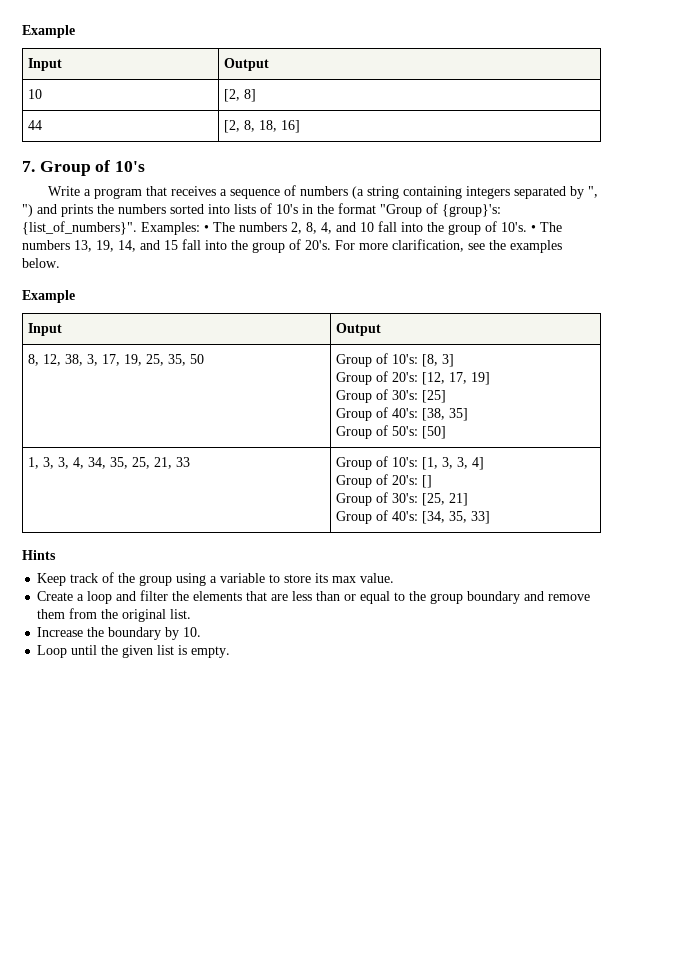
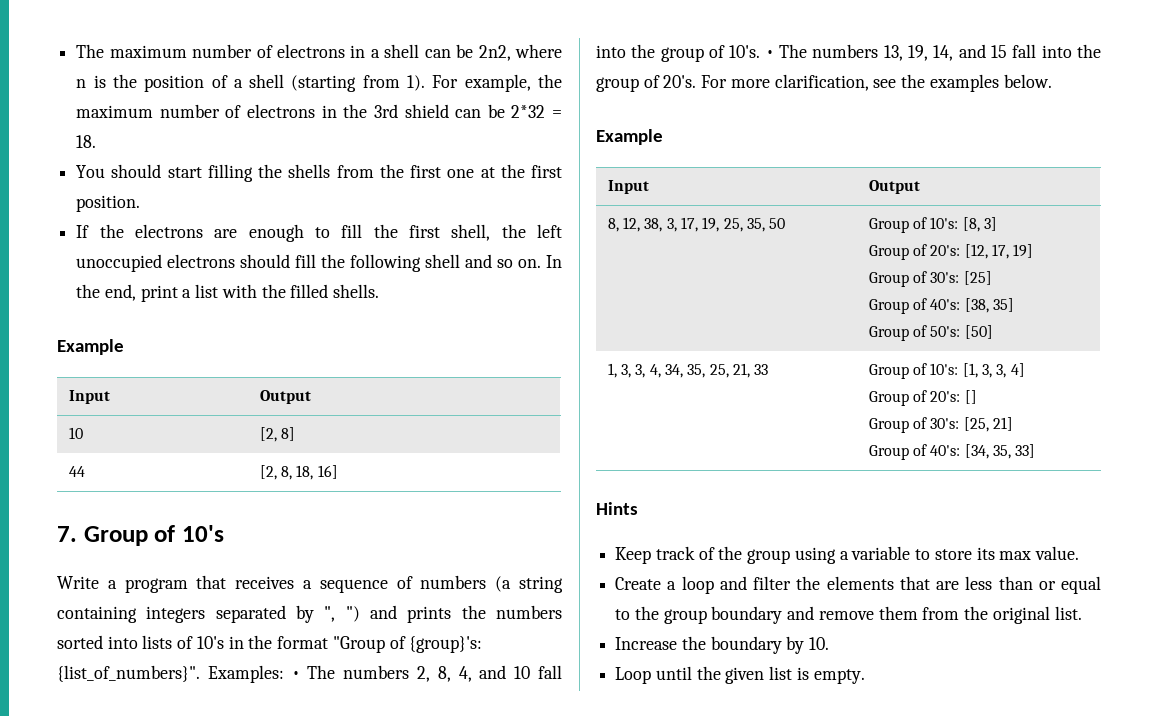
(22, 31) none -> [76,44,562,61] [76,74,562,92] [76,104,563,118] [76,135,97,148] [76,164,562,182] [76,195,141,212] [76,224,562,242] [76,254,563,272] [76,284,380,302] The maximum number of electrons in a shell can be 2n2, where n is the position of a shell (starting from 1). For example, the maximum number of electrons in the 3rd shield can be 2*32 = 18. // You should start filling the shells from the first one at the first position. // If the electrons are enough to fill the first shell, the left unoccupied electrons should fill the following shell and so on. In the end, print a list with the filled shells. //

